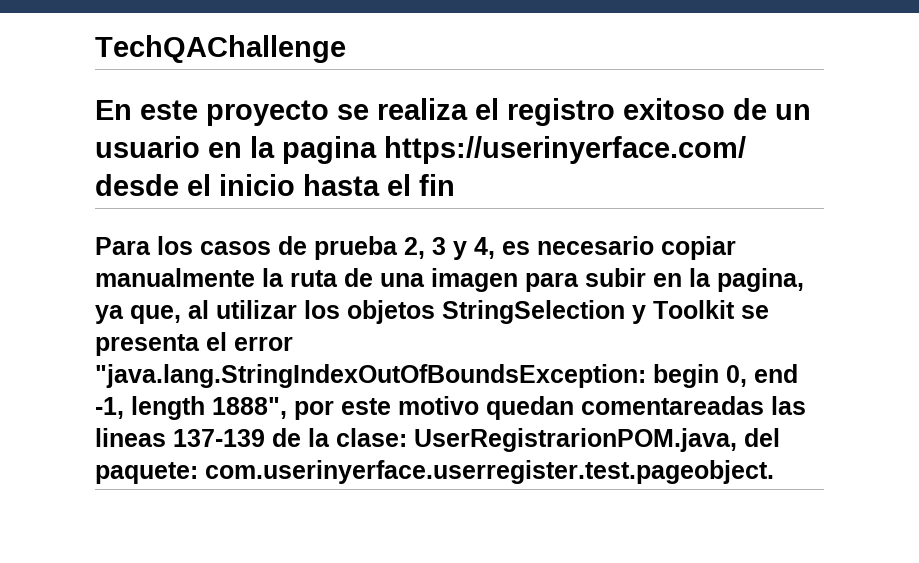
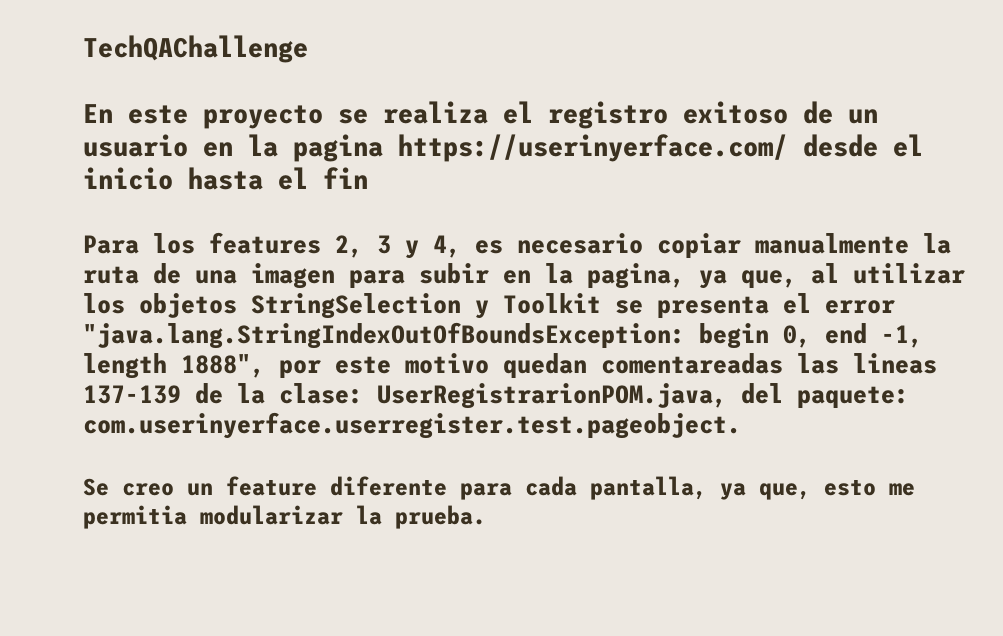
[200,236,398,260] casos de prueba -> [209,232,321,254] features
(774, 472) none -> [83,476,915,500] [83,505,486,529] // Se creo un feature diferente para cada pantalla, ya que, esto me permitia modularizar la prueba.

